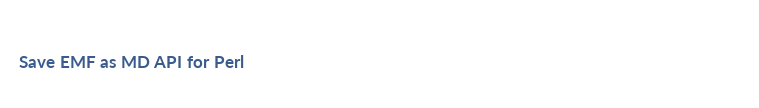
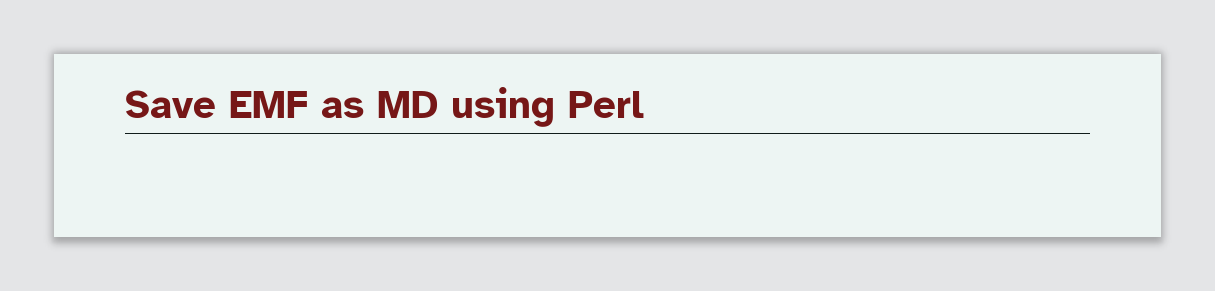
[153,56,210,68] API for -> [451,87,555,127] using

